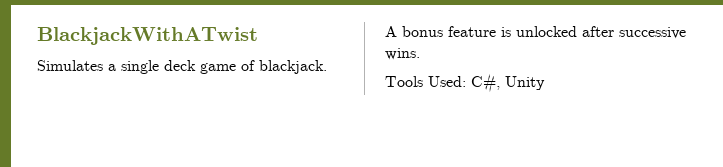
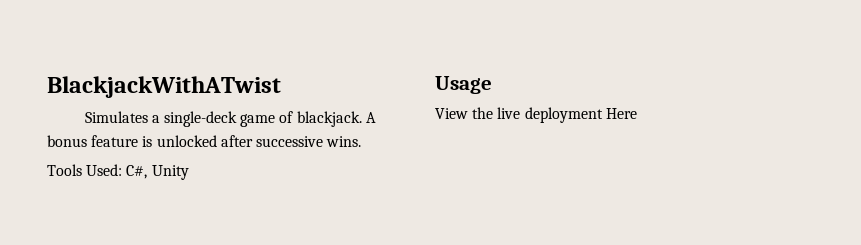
[121,60,196,74] single deck -> [163,111,237,127] single-deck
(545, 83) none -> [435,76,492,94] [435,107,637,123] // Usage // View the live deployment Here

